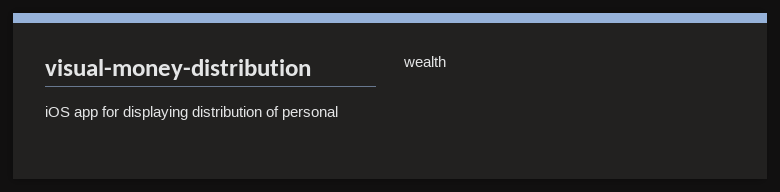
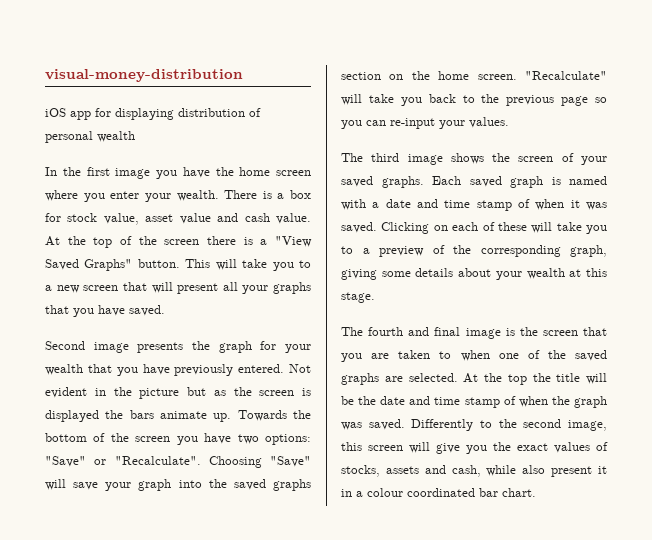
(446, 61) none -> [45,167,311,179] [45,190,311,202] [45,213,311,225] [45,236,312,248] [45,259,311,271] [45,282,311,294] [45,305,165,317] [45,341,311,353] [45,364,311,376] [45,387,311,399] [45,410,311,422] [45,433,311,445] [45,456,311,468] [45,479,311,491] [341,71,607,80] [341,94,607,106] [341,117,509,129] [341,153,607,165] [341,176,607,188] [341,199,607,211] [341,222,607,234] [341,245,607,257] [341,268,607,280] [341,292,375,303] [341,327,607,339] [341,350,607,362] [341,373,607,385] [341,396,607,408] [341,419,607,431] [341,442,608,454] [341,465,607,477] [341,488,536,497] // In the first image you have the home screen where you enter your wealth. There is a box for stock value, asset value and cash value. At the top of the screen there is a "View Saved Graphs" button. This will take you to a new screen that will present all your graphs that you have saved. // Second image presents the graph for your wealth that you have previously entered. Not evident in the picture but as the screen is displayed the bars animate up. Towards the bottom of the screen you have two options: "Save" or "Recalculate". Choosing "Save" will save your graph into the saved graphs section on the home screen. "Recalculate" will take you back to the previous page so you can re-input your values. // The third image shows the screen of your saved graphs. Each saved graph is named with a date and time stamp of when it was saved. Clicking on each of these will take you to a preview of the corresponding graph, giving some details about your wealth at this stage. // The fourth and final image is the screen that you are taken to when one of the saved graphs are selected. At the top the title will be the date and time stamp of when the graph was saved. Differently to the second image, this screen will give you the exact values of stocks, assets and cash, while also present it in a colour coordinated bar chart.

